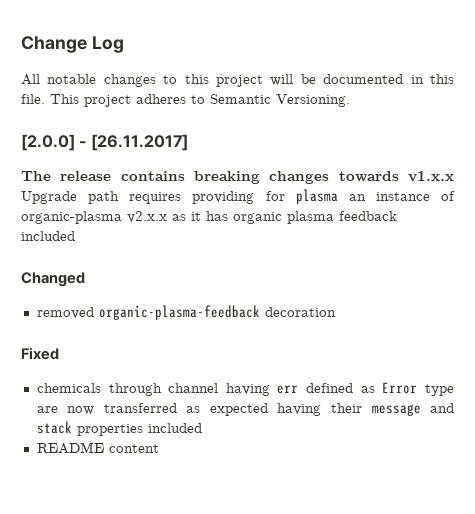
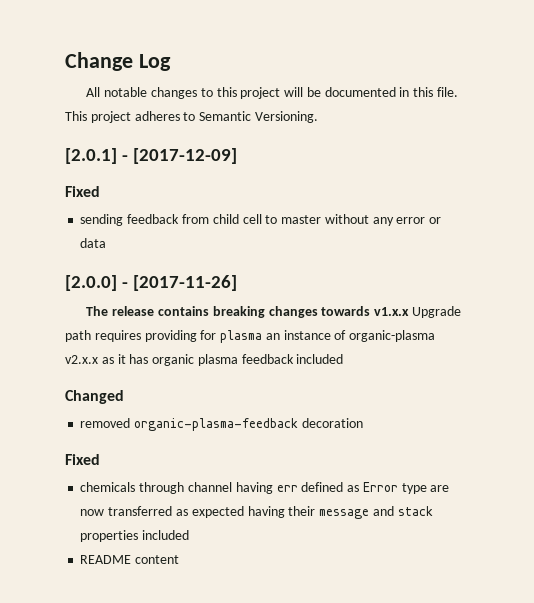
(350, 100) none -> [65,148,238,164] [65,186,100,197] [80,214,442,226] [80,238,107,248] // [2.0.1] - [2017-12-09] // Fixed // sending feedback from child cell to master without any error or data
[90,134,188,151] [26.11.2017] -> [133,275,238,291] [2017-11-26]

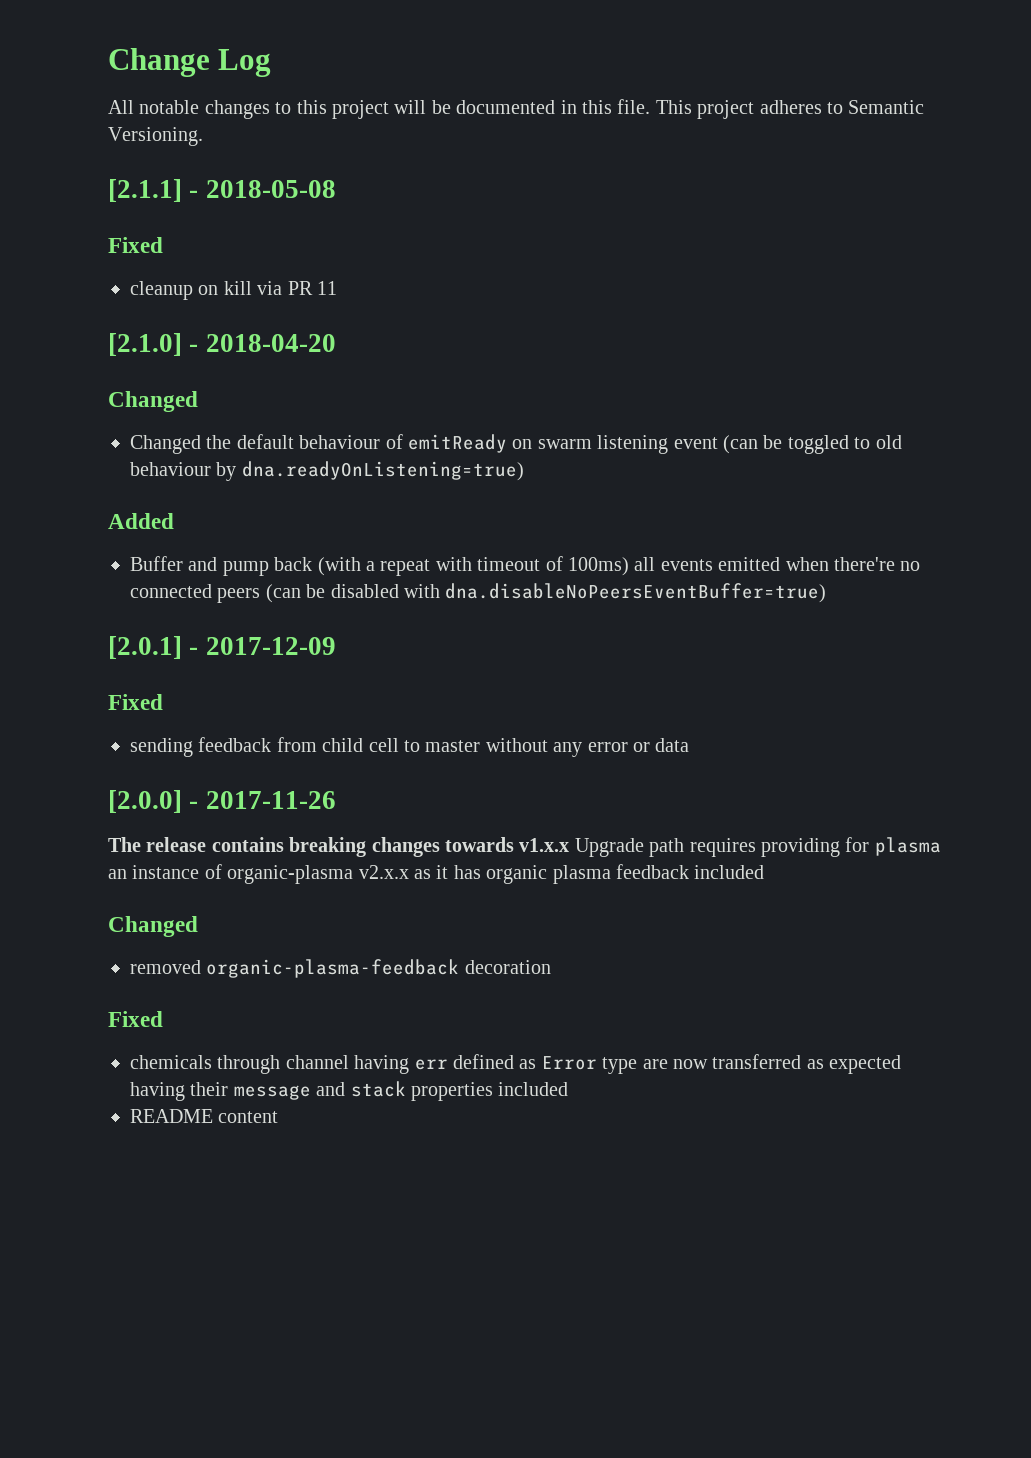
(318, 117) none -> [108,179,336,202] [108,237,163,253] [130,281,337,300] [108,333,336,356] [108,391,198,412] [130,434,902,454] [130,461,524,481] [108,513,174,529] [130,556,921,576] [130,583,827,603] // [2.1.1] - 2018-05-08 // Fixed // cleanup on kill via PR 11 // [2.1.0] - 2018-04-20 // Changed // Changed the default behaviour of emitReady on swarm listening event (can be toggled to old behaviour by dna.readyOnListening=true) // Added // Buffer and pump back (with a repeat with timeout of 100ms) all events emitted when there're no connected peers (can be disabled with dna.disableNoPeersEventBuffer=true)
[133,148,238,164] [2017-12-09] -> [205,637,336,655] 2017-12-09
[133,275,238,291] [2017-11-26] -> [205,791,336,809] 2017-11-26

